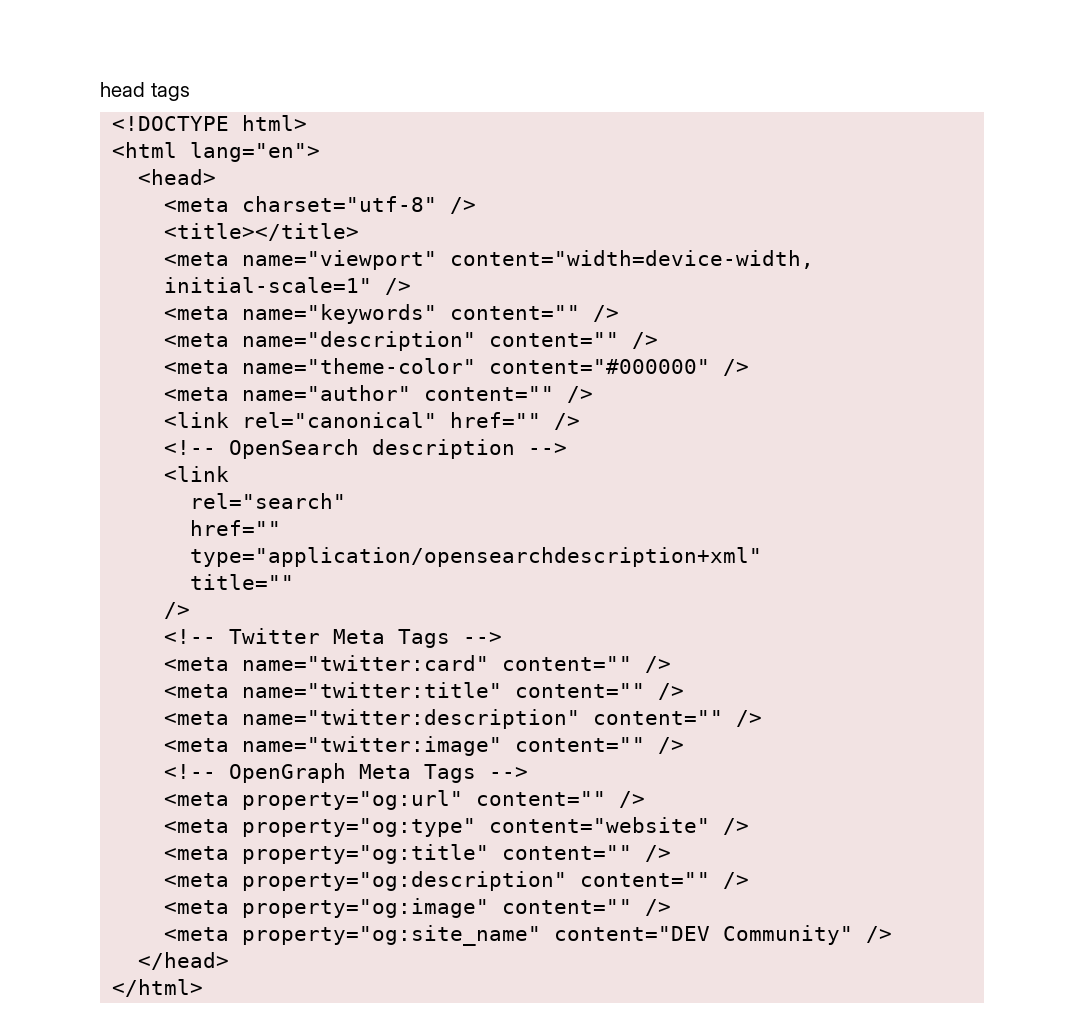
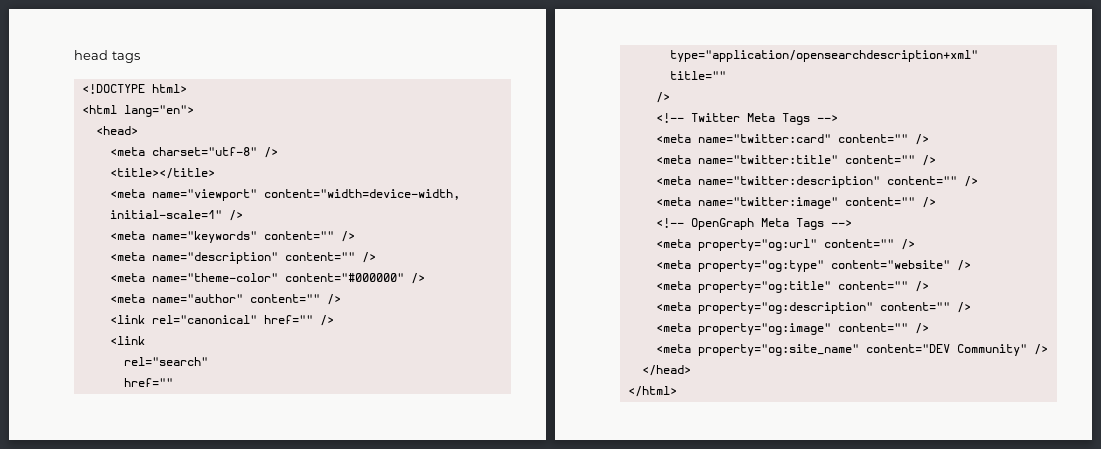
[164,439,568,459] // <!-- OpenSearch description --> -> (334, 320) none

